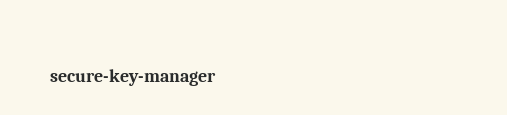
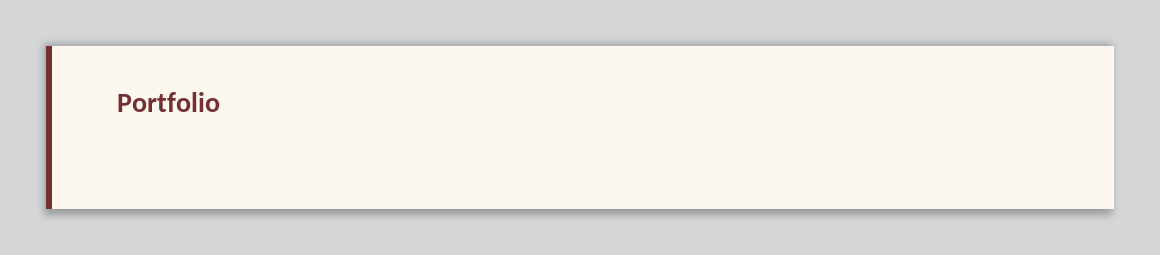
[50,69,216,86] secure-key-manager -> [117,92,220,112] Portfolio

